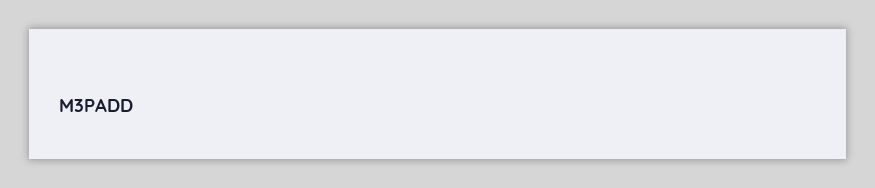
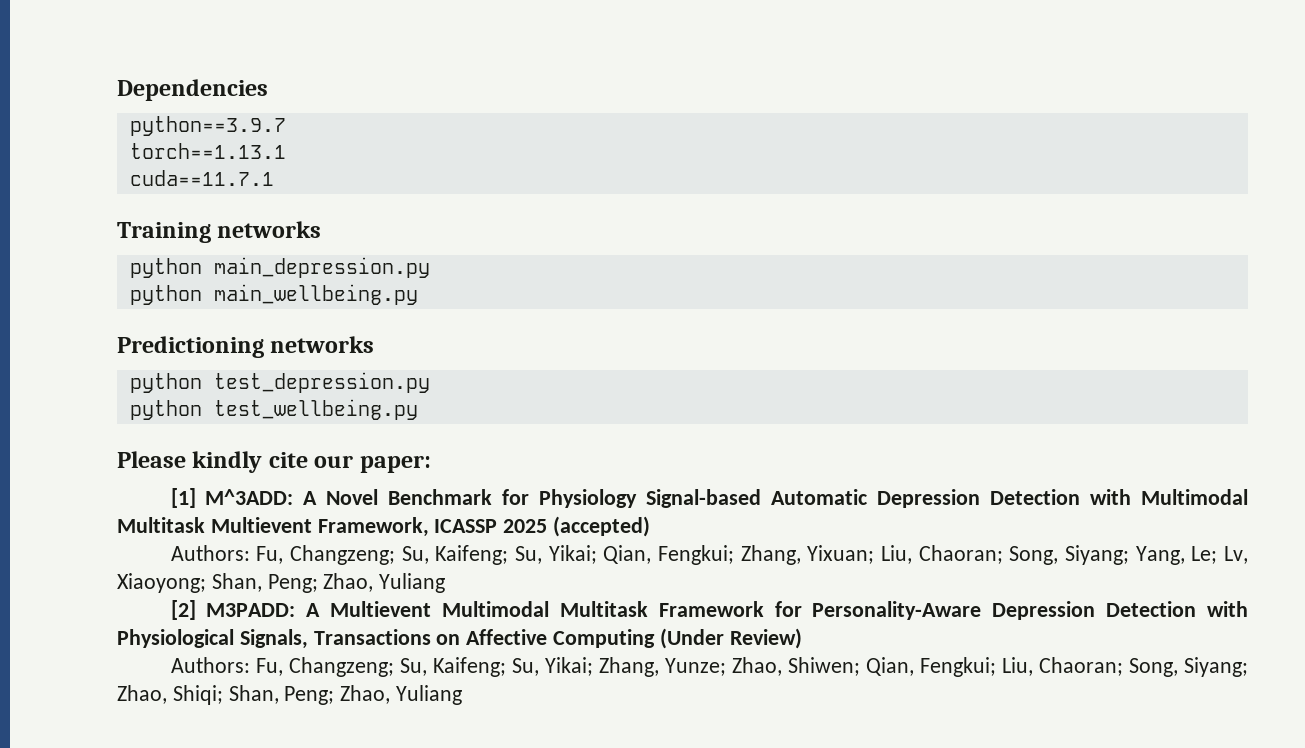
[59,98,133,112] M3PADD -> [117,79,268,101] [129,116,286,136] [129,143,286,159] [129,170,274,186] [117,221,322,243] [129,257,430,278] [129,284,418,305] [117,336,375,358] [129,372,430,393] [129,399,418,420] [117,451,431,473] [170,488,1248,508] [117,516,651,537] [170,545,1248,565] [117,573,446,593] [170,600,1248,620] [117,628,802,649] [170,657,1248,677] [117,685,463,705] Dependencies // python==3.9.7 // torch==1.13.1 // cuda==11.7.1 // Training networks // python main_depression.py // python main_wellbeing.py // Predictioning networks // python test_depression.py // python test_wellbeing.py // Please kindly cite our paper: // [1] M^3ADD: A Novel Benchmark for Physiology Signal-based Automatic Depression Detection with Multimodal Multitask Multievent Framework, ICASSP 2025 (accepted) // Authors: Fu, Changzeng; Su, Kaifeng; Su, Yikai; Qian, Fengkui; Zhang, Yixuan; Liu, Chaoran; Song, Siyang; Yang, Le; Lv, Xiaoyong; Shan, Peng; Zhao, Yuliang // [2] M3PADD: A Multievent Multimodal Multitask Framework for Personality-Aware Depression Detection with Physiological Signals, Transactions on Affective Computing (Under Review) // Authors: Fu, Changzeng; Su, Kaifeng; Su, Yikai; Zhang, Yunze; Zhao, Shiwen; Qian, Fengkui; Liu, Chaoran; Song, Siyang; Zhao, Shiqi; Shan, Peng; Zhao, Yuliang

